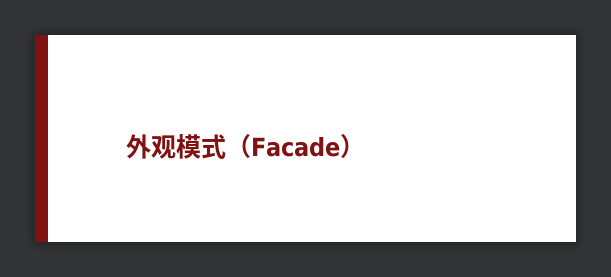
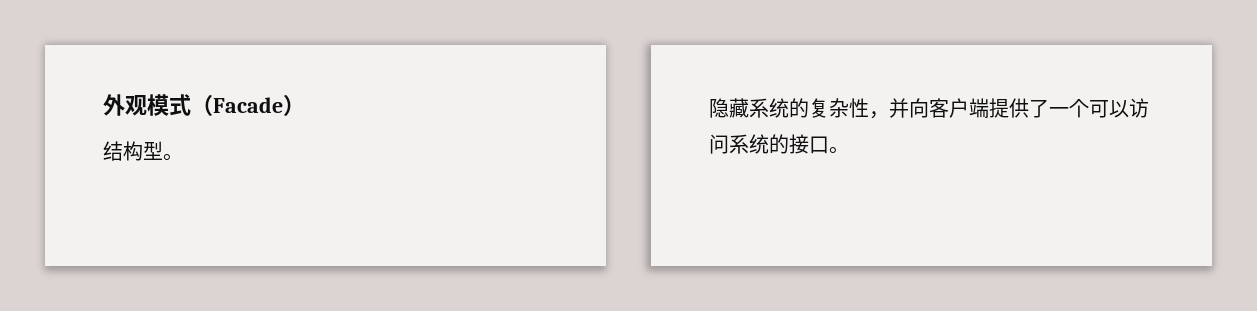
(365, 146) none -> [103,141,183,161] [709,98,1149,119] [709,134,849,154] // 结构型。 // 隐藏系统的复杂性，并向客户端提供了一个可以访问系统的接口。

